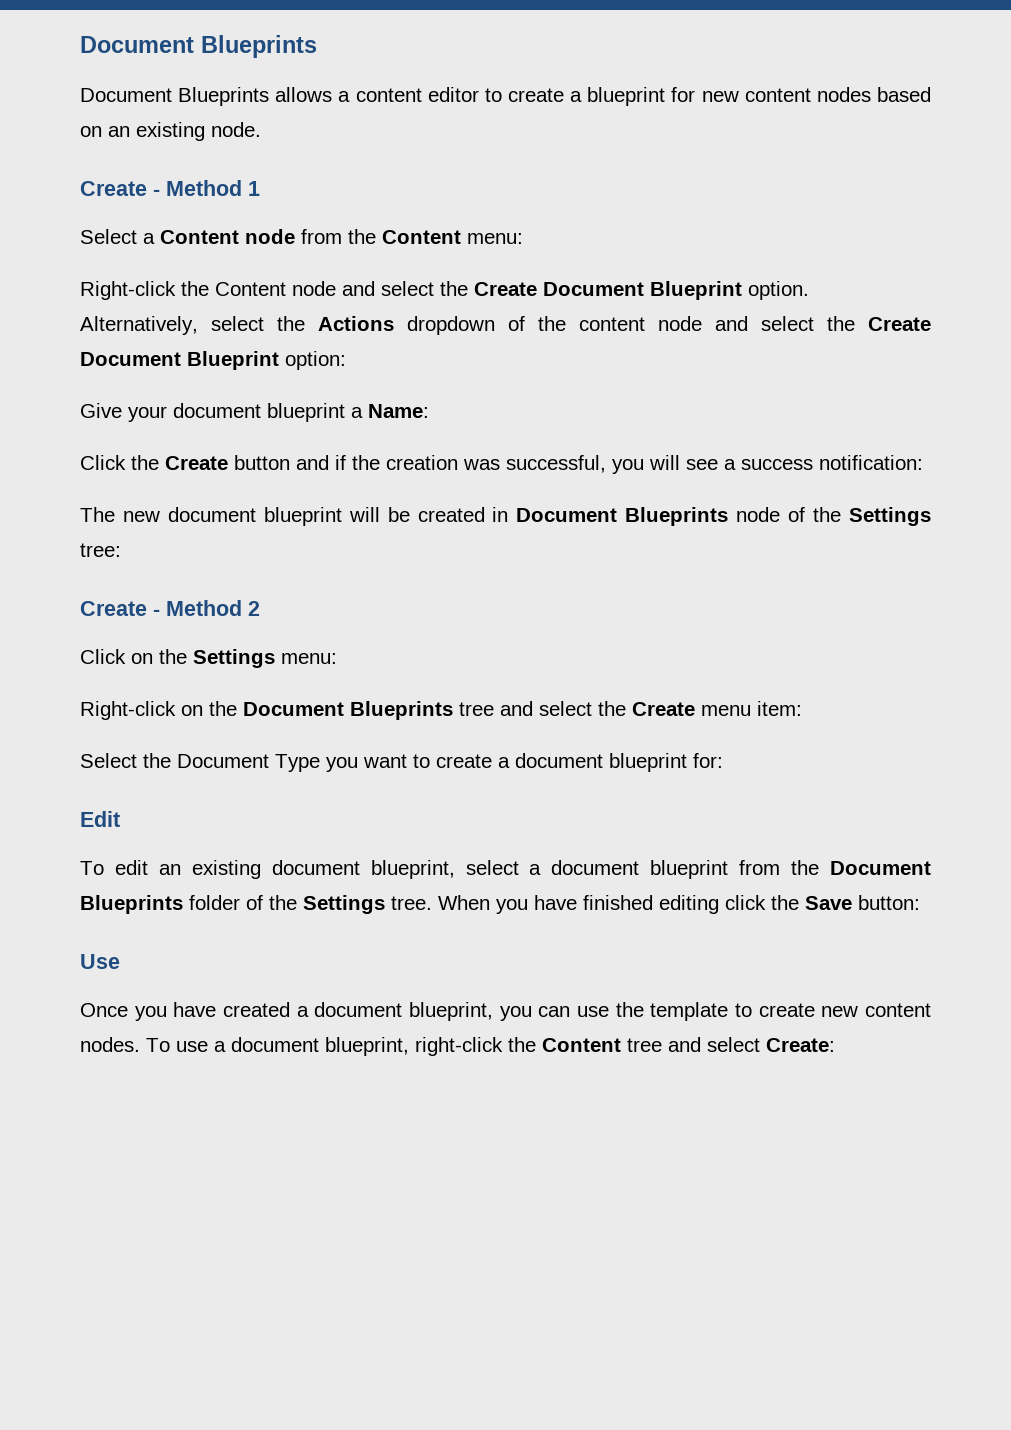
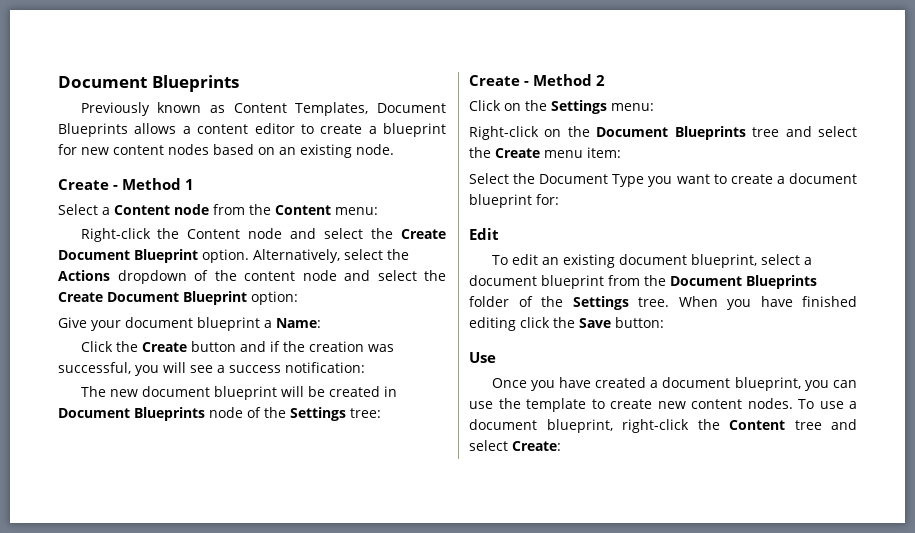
(317, 46) none -> [80,102,369,116] Previously known as Content Templates,

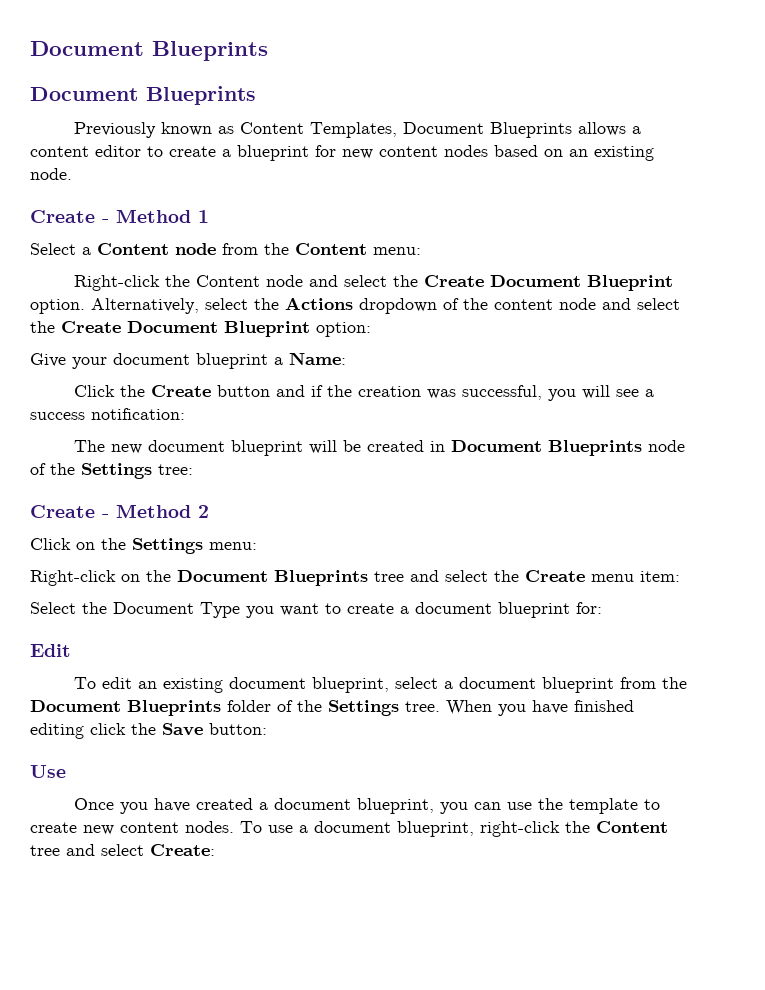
[58,75,239,92] Document Blueprints -> [30,41,268,61] [30,86,256,105] Document Blueprints // Document Blueprints

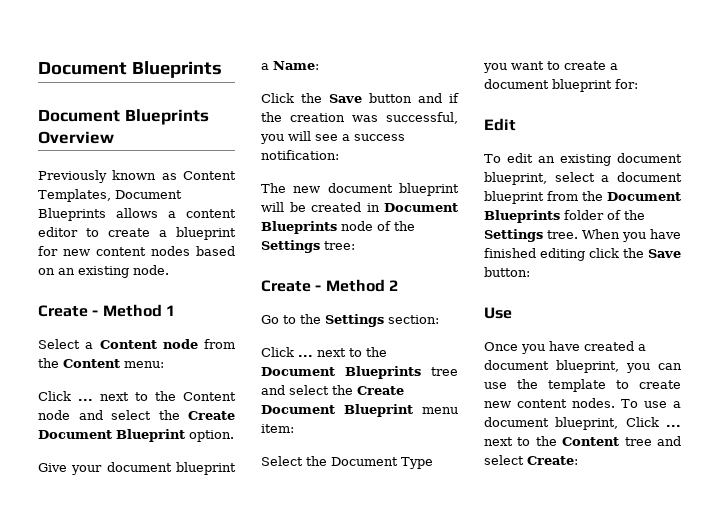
(256, 95) none -> [38,131,114,144] Overview
[73,275,160,291] Right-click -> [38,391,148,401] Click ... next to
[91,297,680,314] [30,321,371,337] Alternatively, select the Actions dropdown of the content node and select the Create Document Blueprint option: -> (234, 436) none
[150,385,211,397] Create -> [329,94,362,103] Save
[30,538,257,554] [30,570,140,586] Click on the Settings menu: // Right-click on -> [261,314,439,327] [261,347,362,357] Go to the Settings section: // Click ... next to
(585, 576) none -> [261,404,413,417] Document Blueprint
[480,821,560,837] right-click -> [625,417,681,427] [484,437,531,446] Click ... next to

